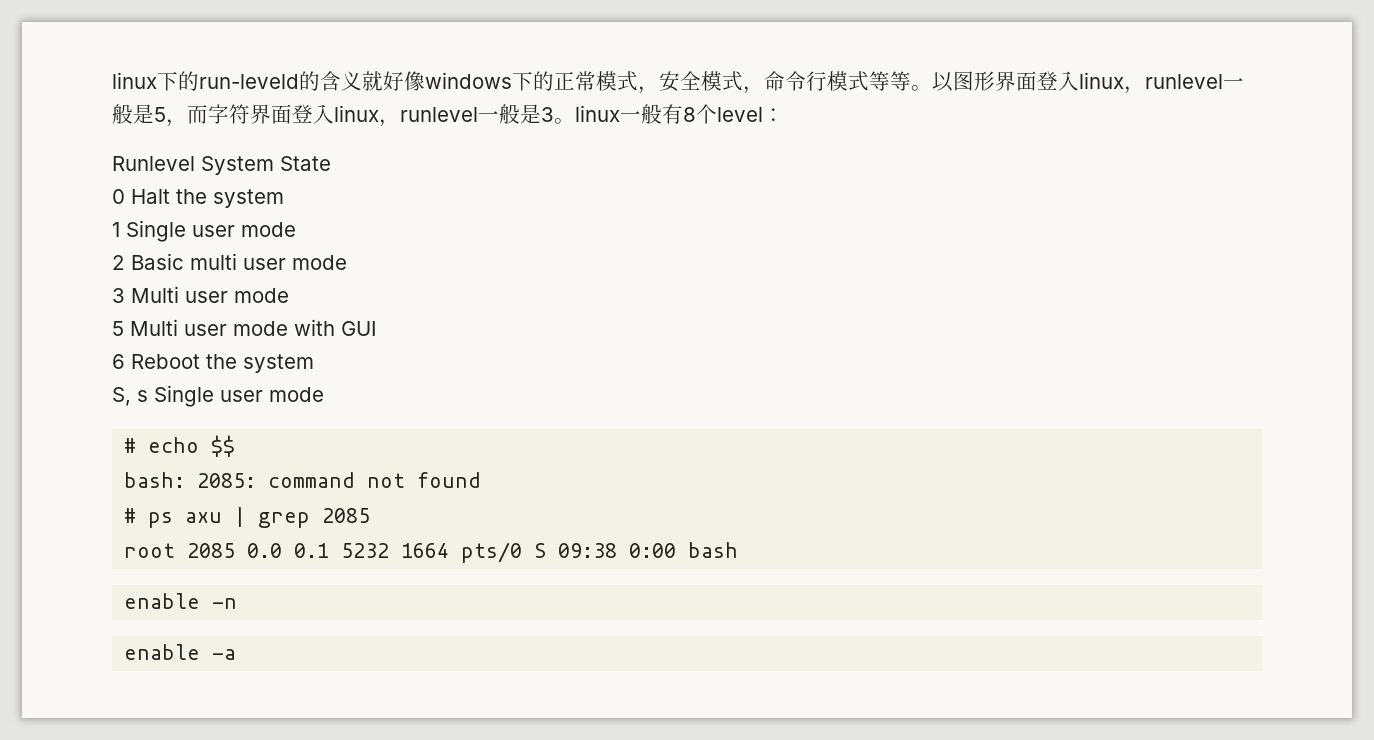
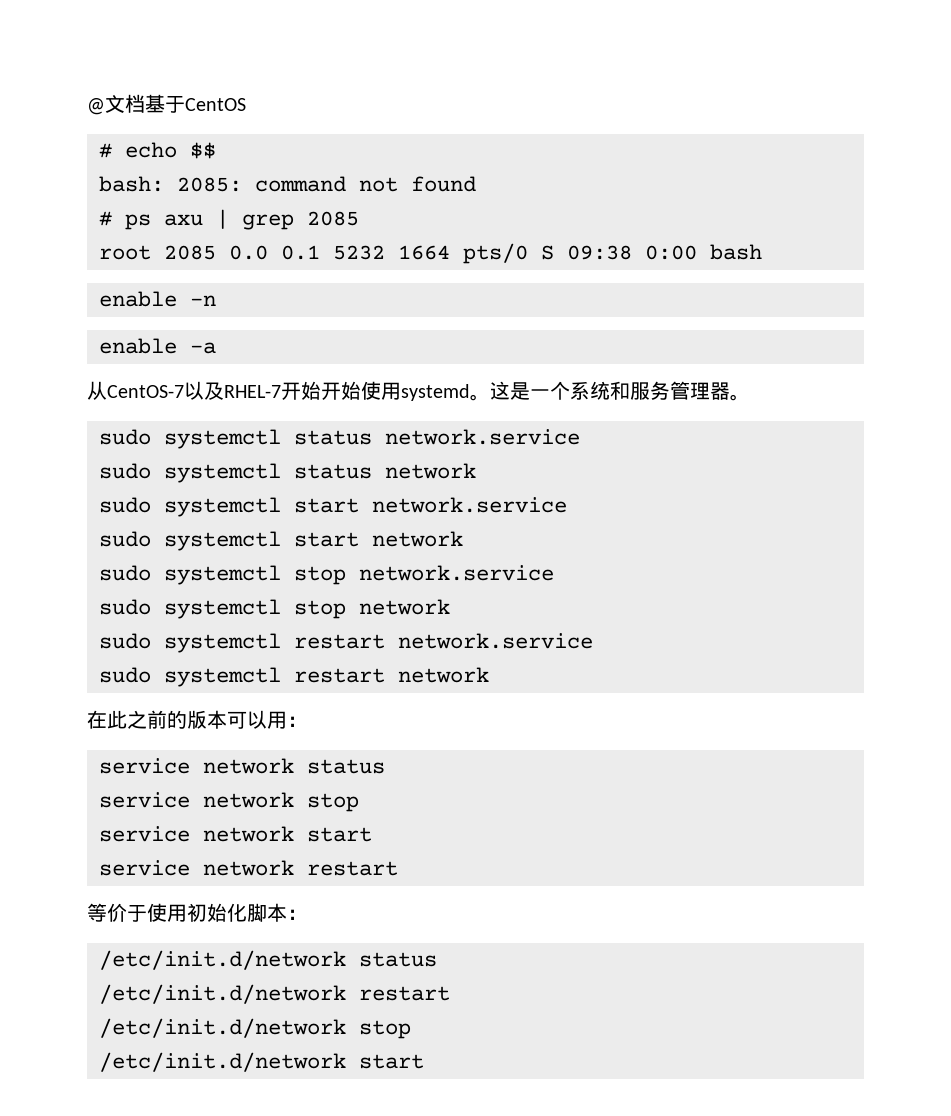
[112,71,1244,94] [112,104,784,127] [112,156,331,175] [112,189,284,208] [112,220,296,242] [112,253,347,270] [112,286,289,303] [112,319,377,336] [112,354,314,373] [112,385,324,407] linux下的run-leveld的含义就好像windows下的正常模式，安全模式，命令行模式等等。以图形界面登入linux，runlevel一般是5，而字符界面登入linux，runlevel一般是3。linux一般有8个level： // Runlevel System State // 0 Halt the system // 1 Single user mode // 2 Basic multi user mode // 3 Multi user mode // 5 Multi user mode with GUI // 6 Reboot the system // S, s Single user mode -> [87,94,246,115] @文档基于CentOS
(237, 654) none -> [87,381,750,401] [99,429,580,449] [99,463,476,483] [99,497,567,517] [99,531,463,551] [99,565,554,585] [99,599,450,619] [99,633,593,653] [99,667,489,687] [87,710,307,729] [99,758,385,774] [99,792,359,812] [99,826,372,842] [99,860,398,876] [87,903,307,922] [99,950,437,970] [99,984,450,1004] [99,1018,411,1039] [99,1052,424,1072] // 从CentOS-7以及RHEL-7开始开始使用systemd。这是一个系统和服务管理器。 // sudo systemctl status network.service // sudo systemctl status network // sudo systemctl start network.service // sudo systemctl start network // sudo systemctl stop network.service // sudo systemctl stop network // sudo systemctl restart network.service // sudo systemctl restart network // 在此之前的版本可以用： // service network status // service network stop // service network start // service network restart // 等价于使用初始化脚本： // /etc/init.d/network status // /etc/init.d/network restart // /etc/init.d/network stop // /etc/init.d/network start

